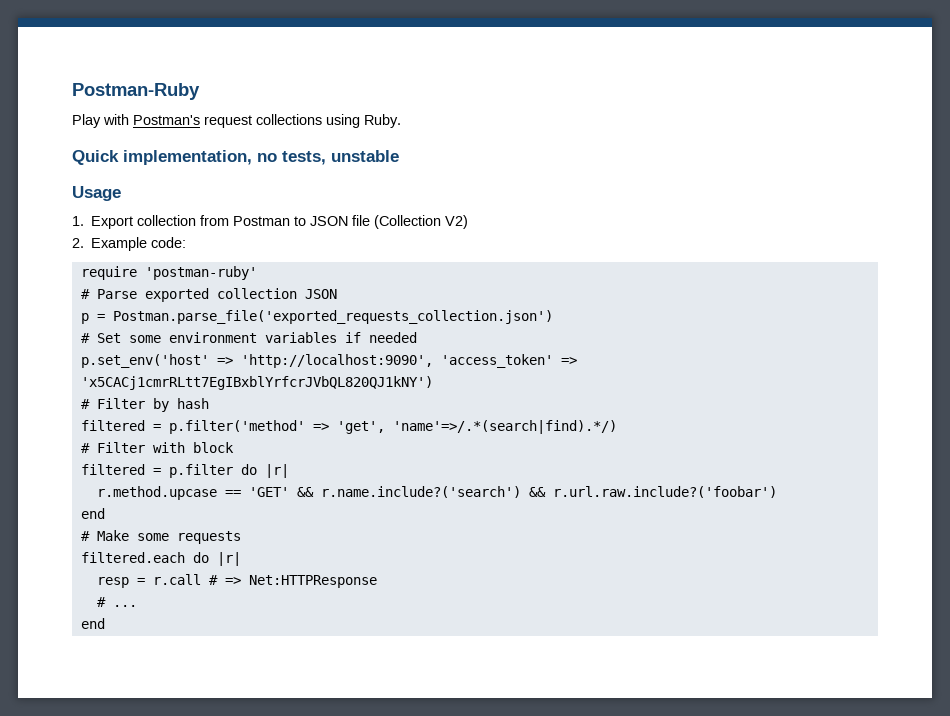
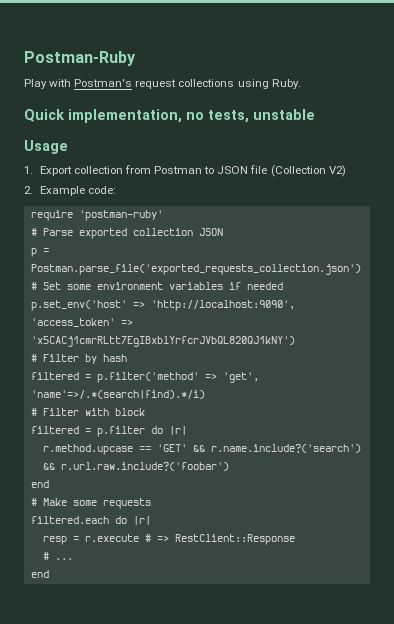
[392,420,617,434] 'name'=>/.*(search|find).*/) -> [30,390,205,399] 'name'=>/.*(search|find).*/i)
[152,574,201,585] r.call -> [84,534,139,542] r.execute
[248,575,377,588] Net:HTTPResponse -> [174,534,295,545] RestClient::Response

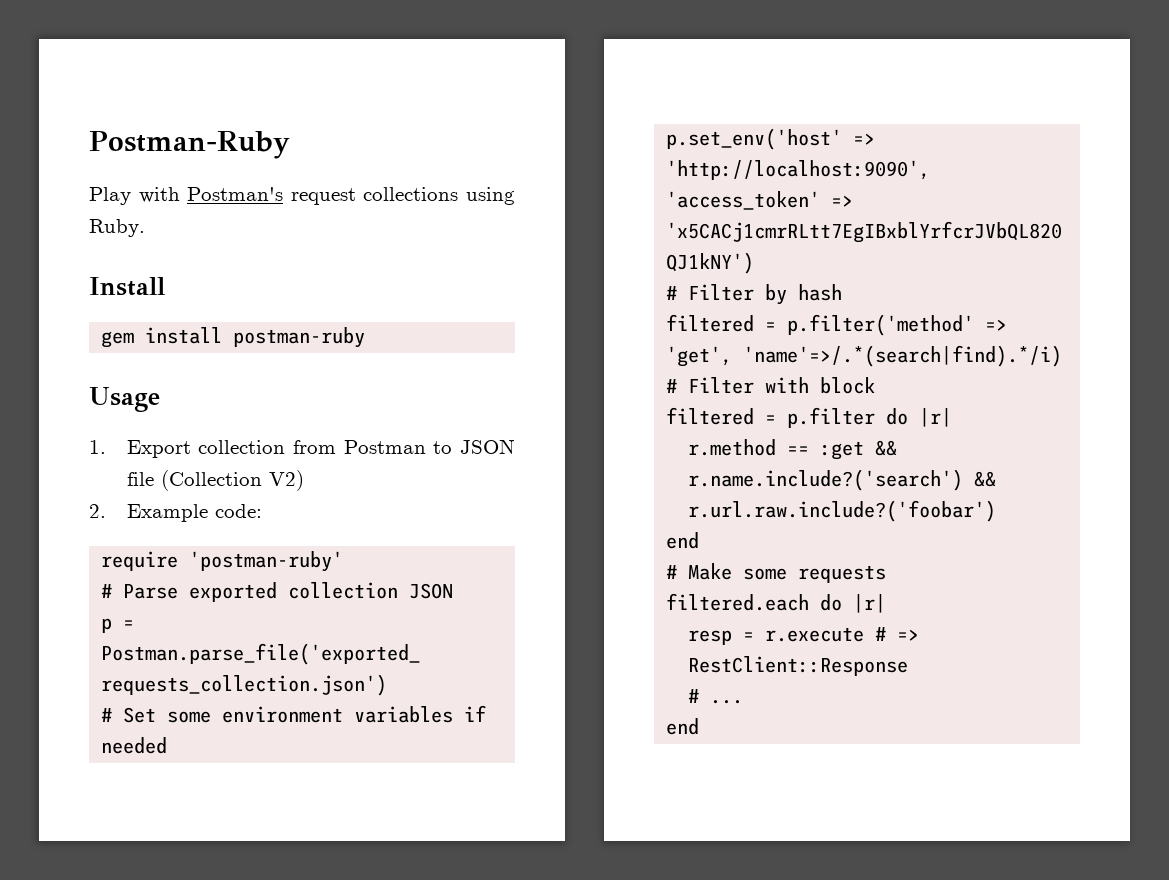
[24,109,315,123] Quick implementation, no tests, unstable -> [89,277,165,296] [101,327,366,348] Install // gem install postman-ruby
[42,444,187,455] r.method.upcase == 'GET' -> [688,439,865,460] r.method == :get

